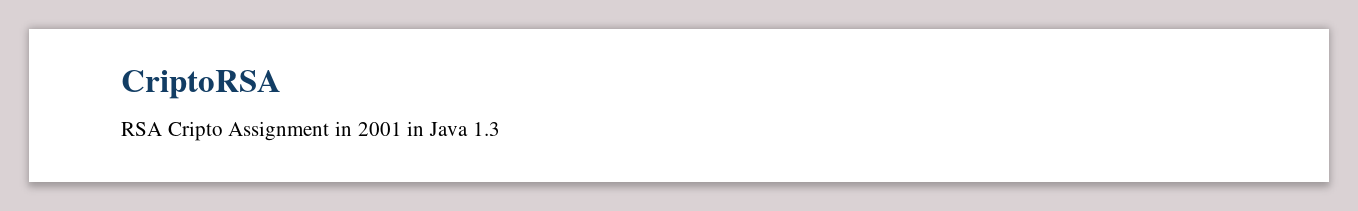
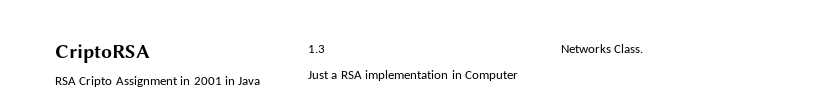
(500, 129) none -> [308,70,518,81] [561,44,644,53] // Just a RSA implementation in Computer Networks Class.

